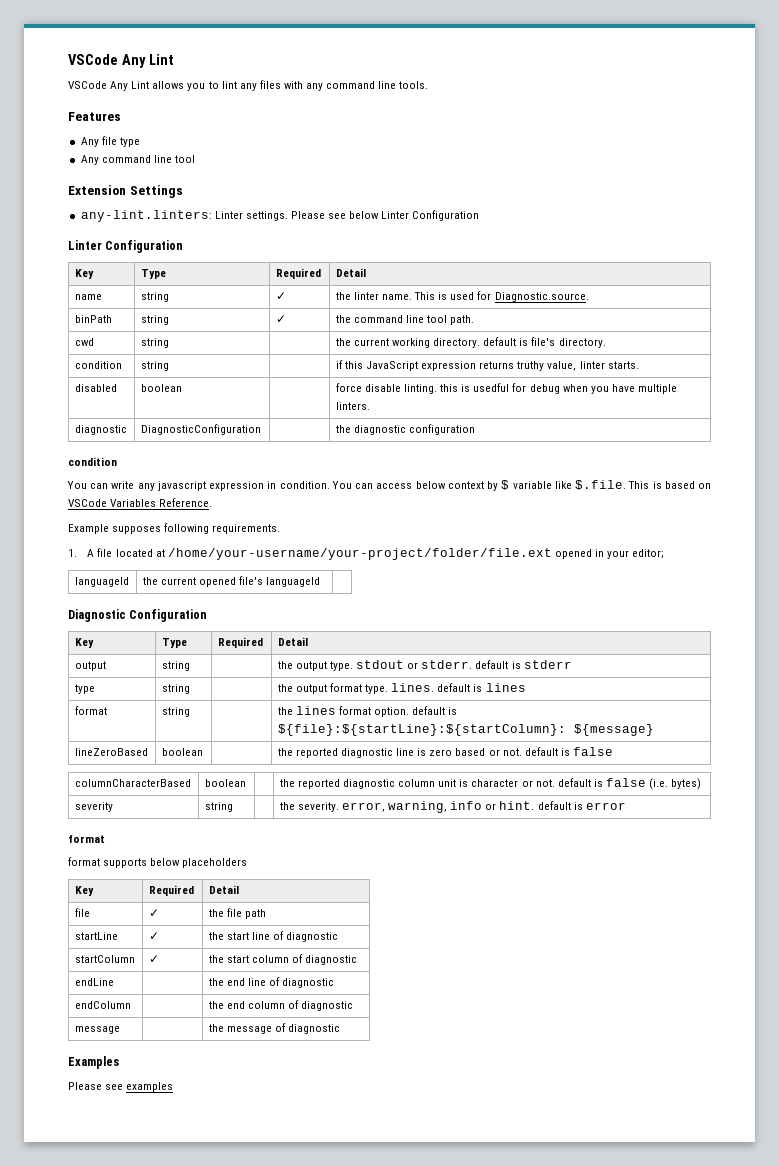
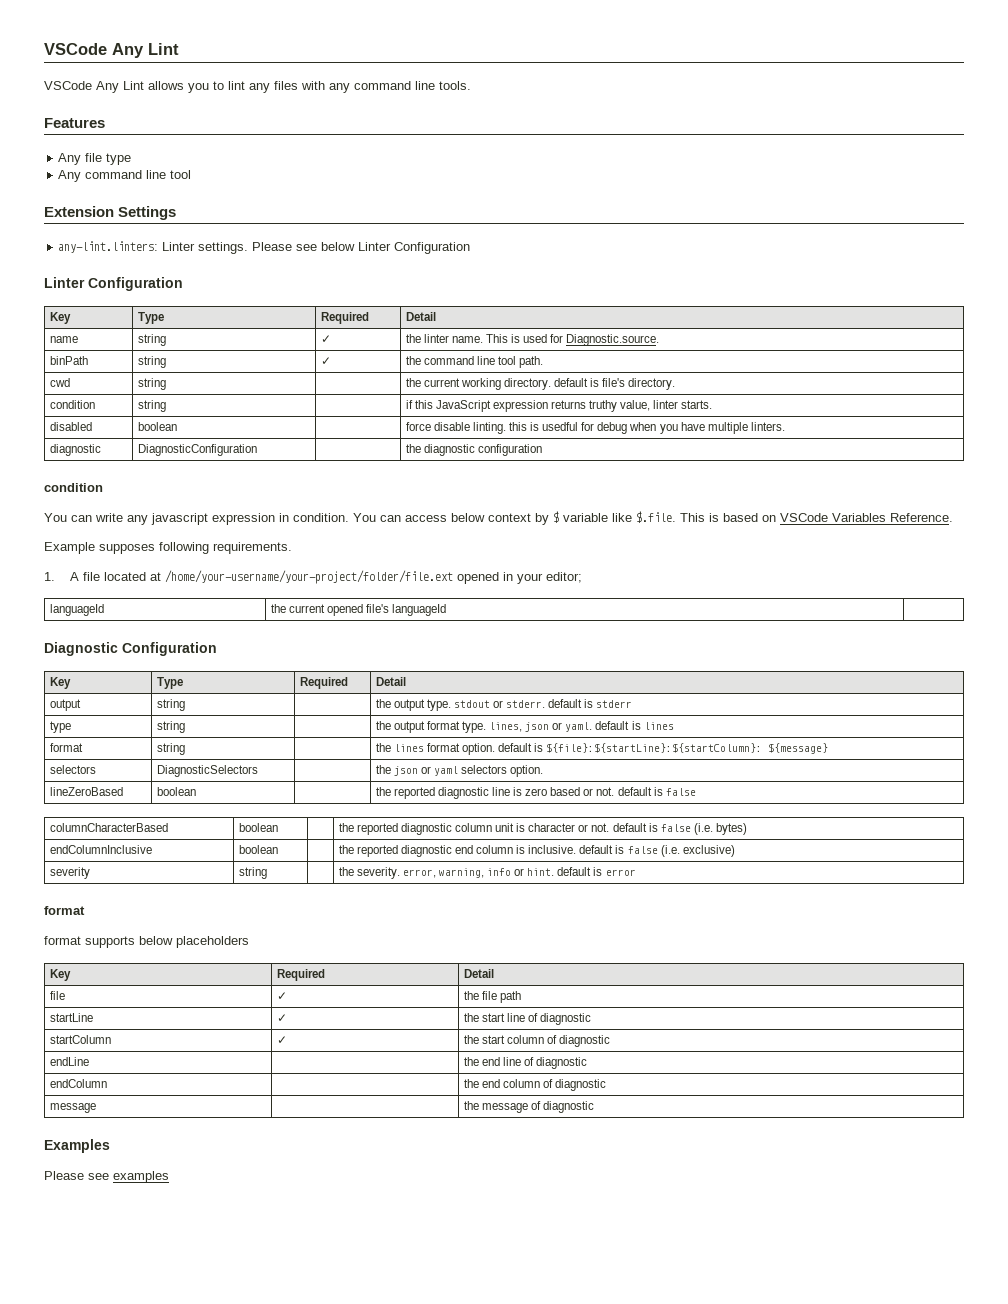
[391,683,435,692] lines. -> [489,722,593,732] lines, json or yaml.
(654, 730) none -> [49,765,96,774] [156,765,258,777] [375,765,544,777] // selectors | DiagnosticSelectors | | the json or yaml selectors option.
(702, 784) none -> [49,845,152,854] [238,845,278,854] [338,845,735,857] // endColumnInclusive | boolean | | the reported diagnostic end column is inclusive. default is false (i.e. exclusive)

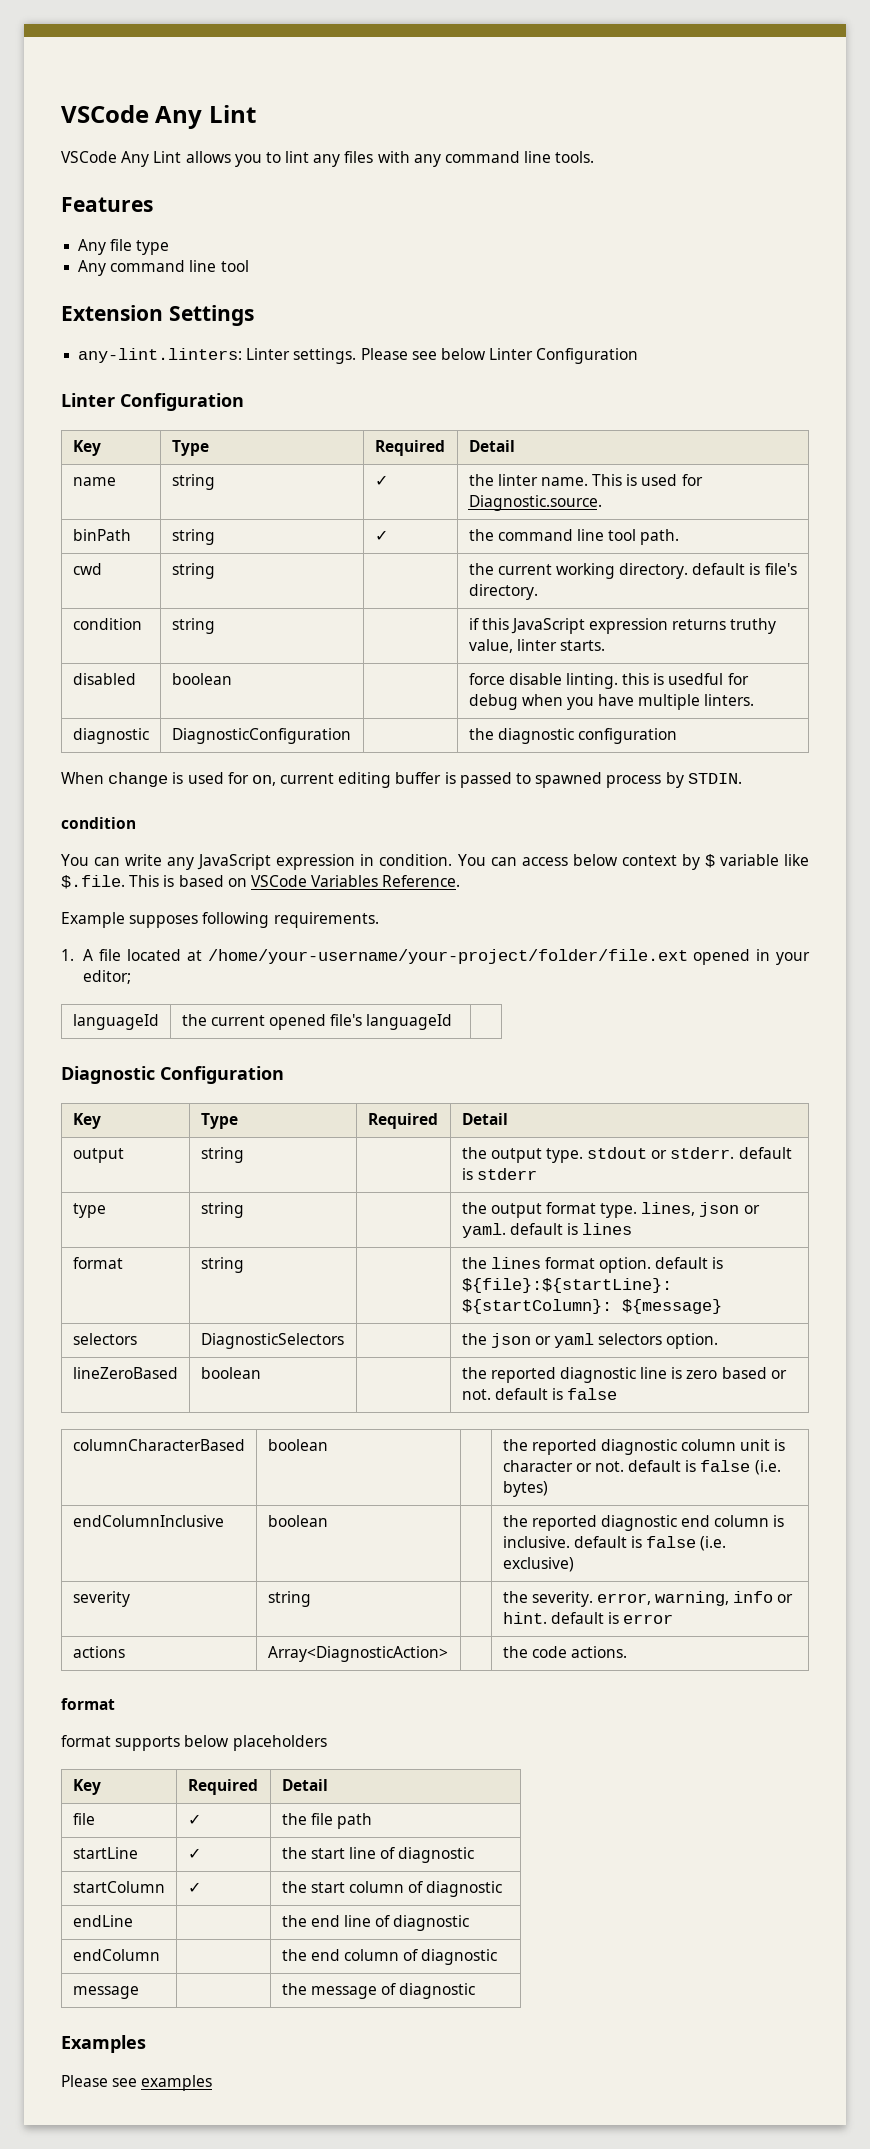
(542, 450) none -> [61,772,742,788] // When change is used for on, current editing buffer is passed to spawned process by STDIN.
[151,513,208,525] javascript -> [197,854,272,870] JavaScript
(636, 872) none -> [72,1646,125,1658] [267,1646,448,1662] [502,1646,627,1658] // actions | Array<DiagnosticAction> | | the code actions.

